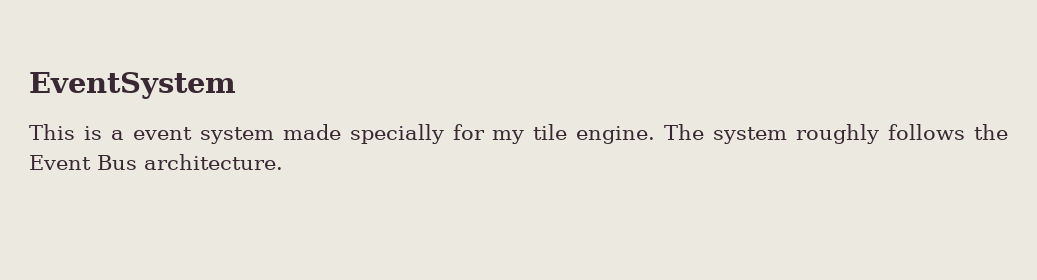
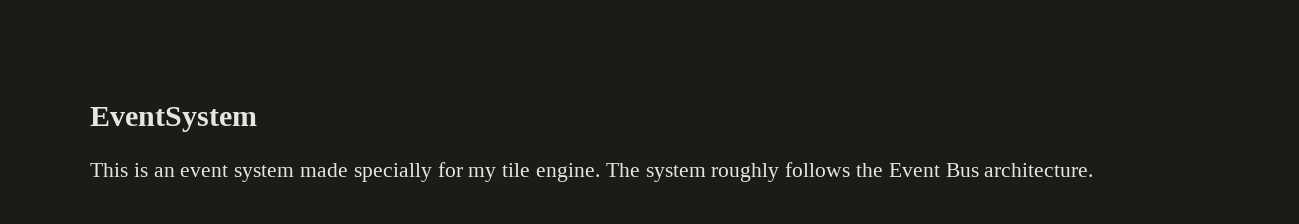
[110,130,124,140] a -> [153,167,175,177] an

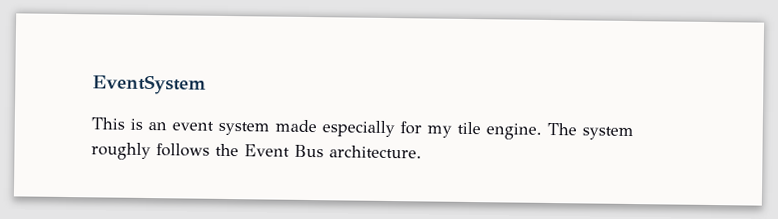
[353,163,432,182] specially -> [322,120,395,138] especially

